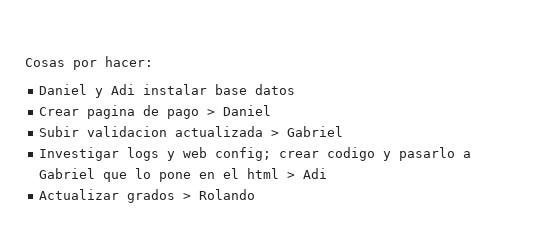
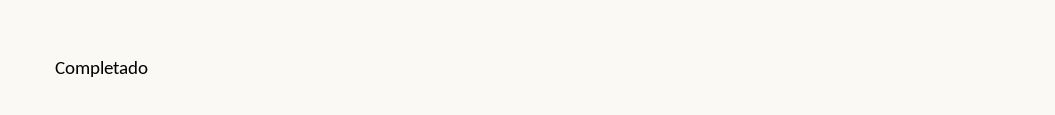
[25,56,153,70] [38,84,295,98] [38,105,271,119] [38,126,343,137] [38,147,471,161] [38,168,327,182] [38,189,255,203] Cosas por hacer: // Daniel y Adi instalar base datos // Crear pagina de pago > Daniel // Subir validacion actualizada > Gabriel // Investigar logs y web config; crear codigo y pasarlo a Gabriel que lo pone en el html > Adi // Actualizar grados > Rolando -> [55,61,148,77] Completado

